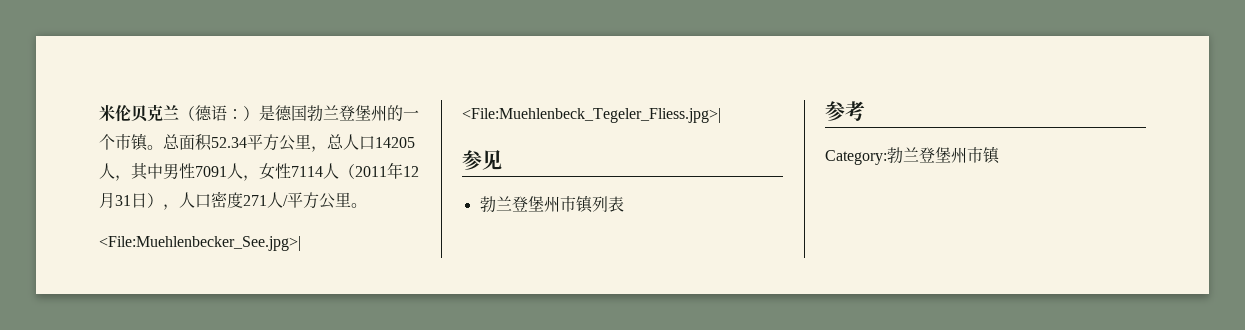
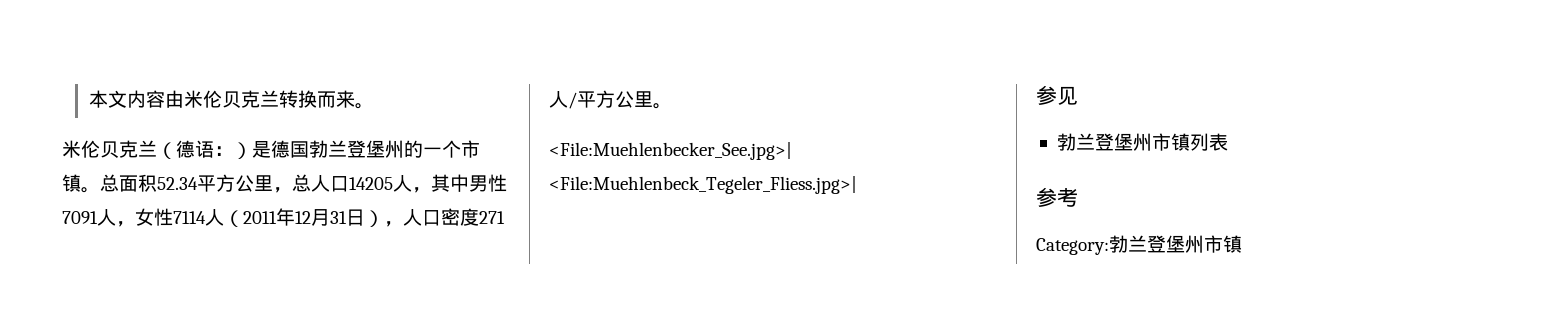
(99, 113) none -> [88,90,374,109] 本文内容由米伦贝克兰转换而来。 //

